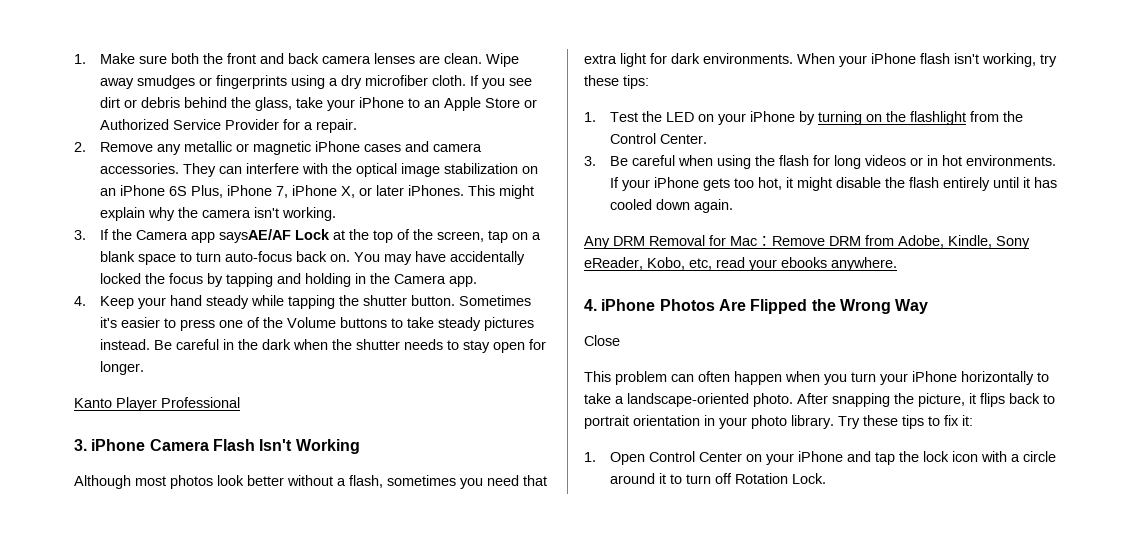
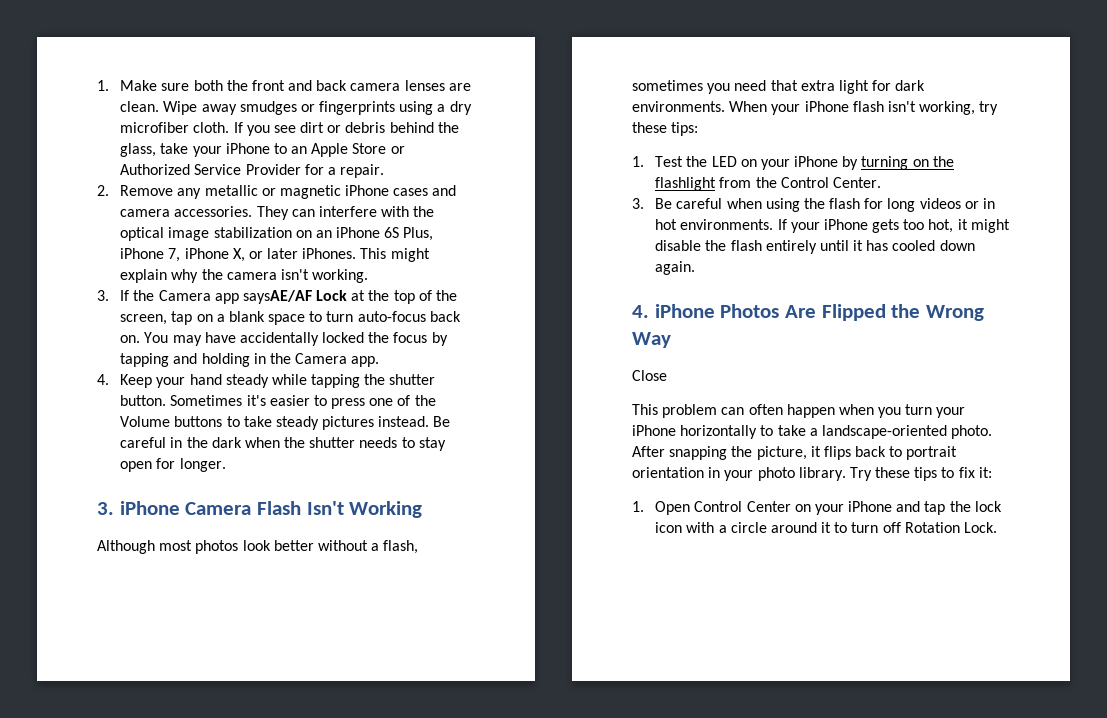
[74,397,240,411] // Kanto Player Professional -> (226, 465) none
[584,235,1030,249] [584,257,897,271] // Any DRM Removal for Mac：Remove DRM from Adobe, Kindle, Sony eReader, Kobo, etc, read your ebooks anywhere. -> (696, 268) none

